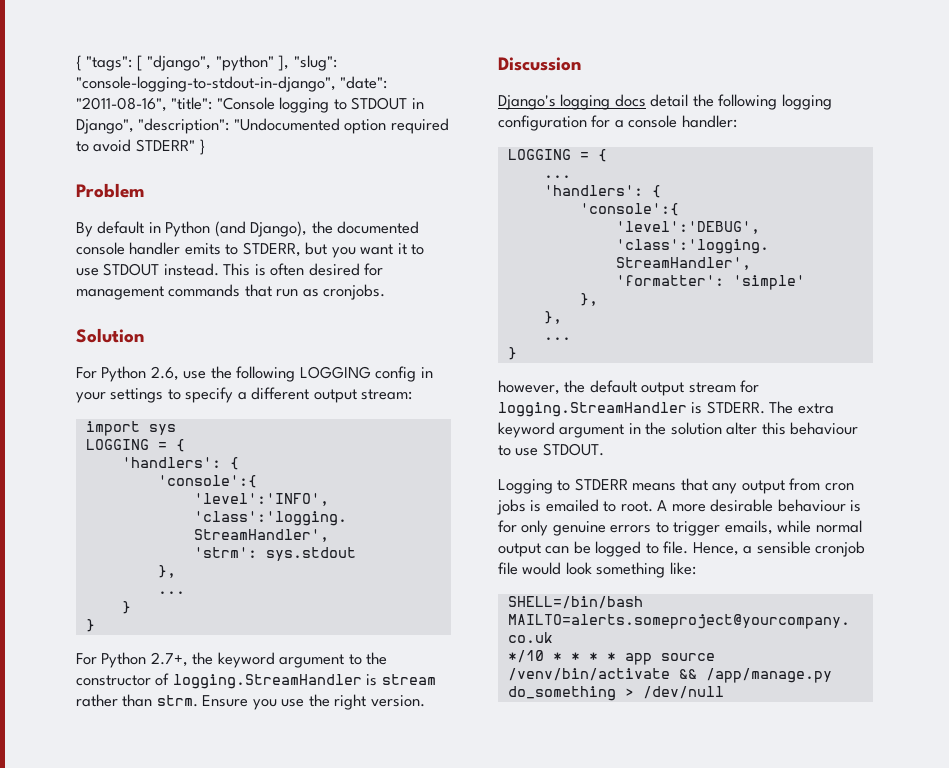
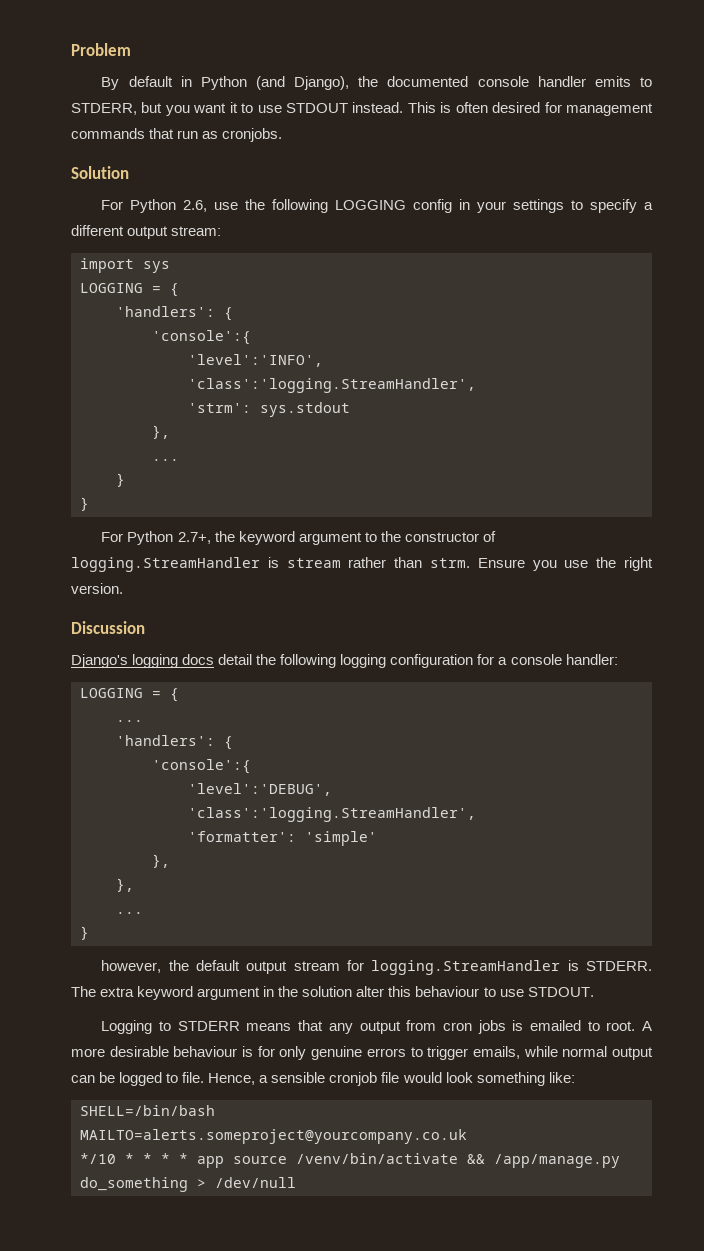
[76,55,337,71] [76,76,388,92] [76,97,424,113] [76,118,449,134] [76,139,206,155] { "tags": [ "django", "python" ], "slug": "console-logging-to-stdout-in-django", "date": "2011-08-16", "title": "Console logging to STDOUT in Django", "description": "Undocumented option required to avoid STDERR" } // -> (71, 49) none

